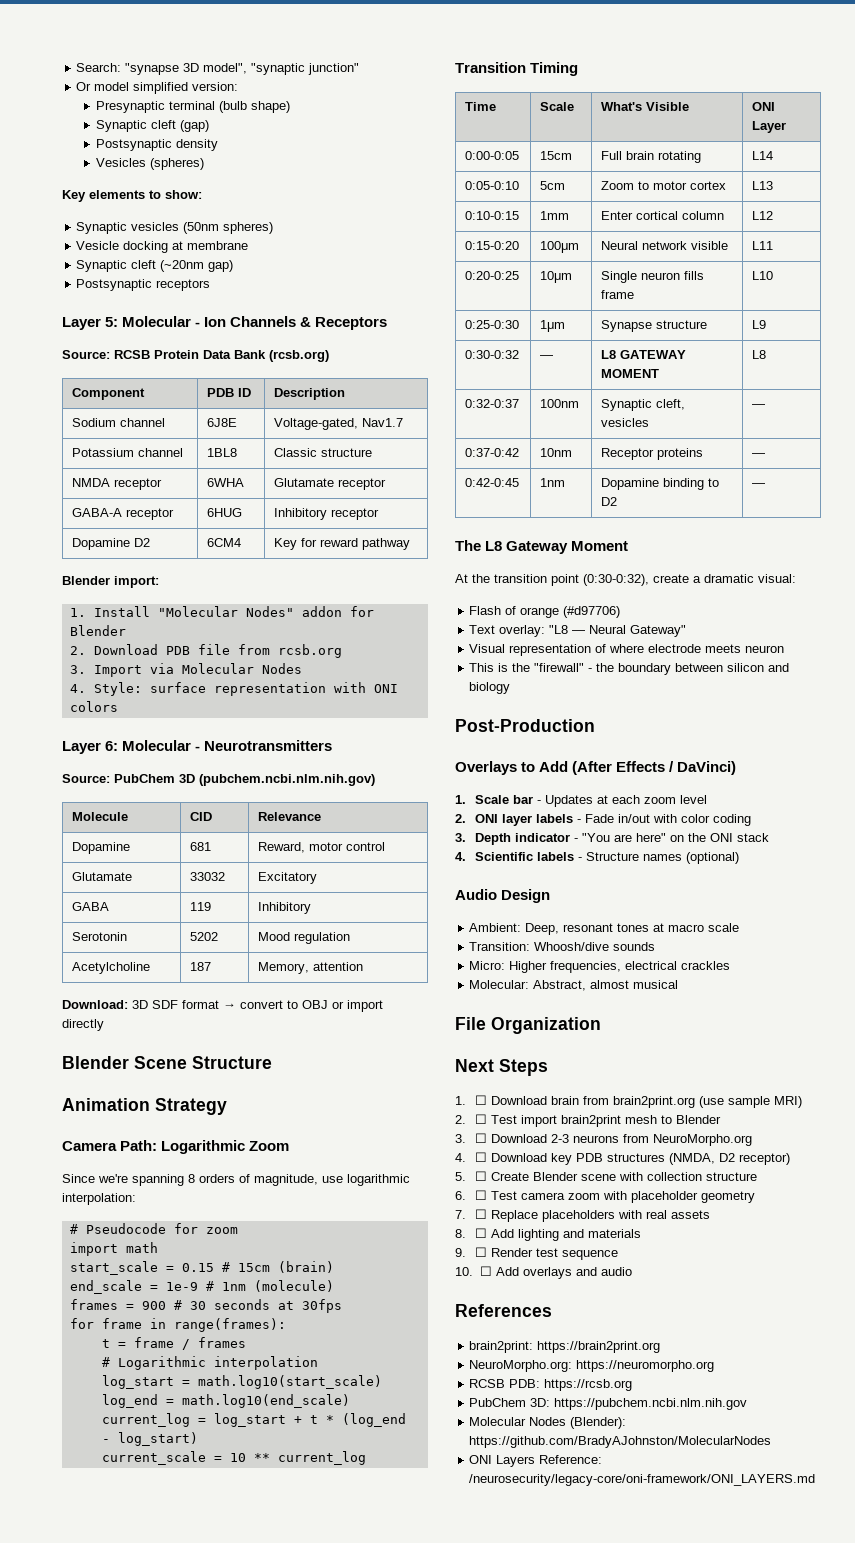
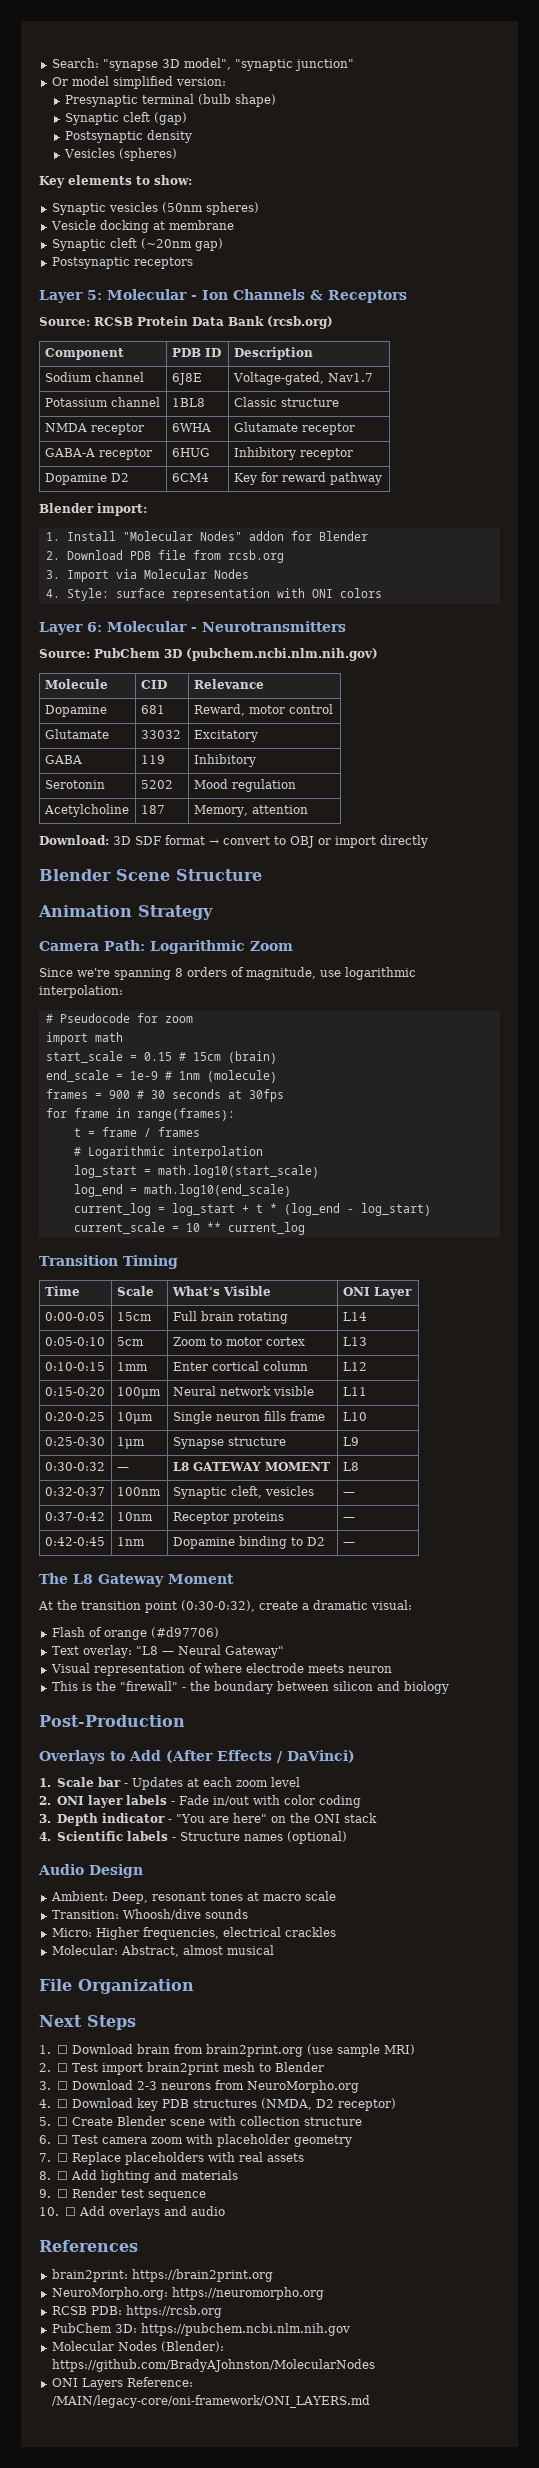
[469,1474,816,1486] /neurosecurity/legacy-core/oni-framework/ONI_LAYERS.md -> [51,2395,370,2408] /MAIN/legacy-core/oni-framework/ONI_LAYERS.md

